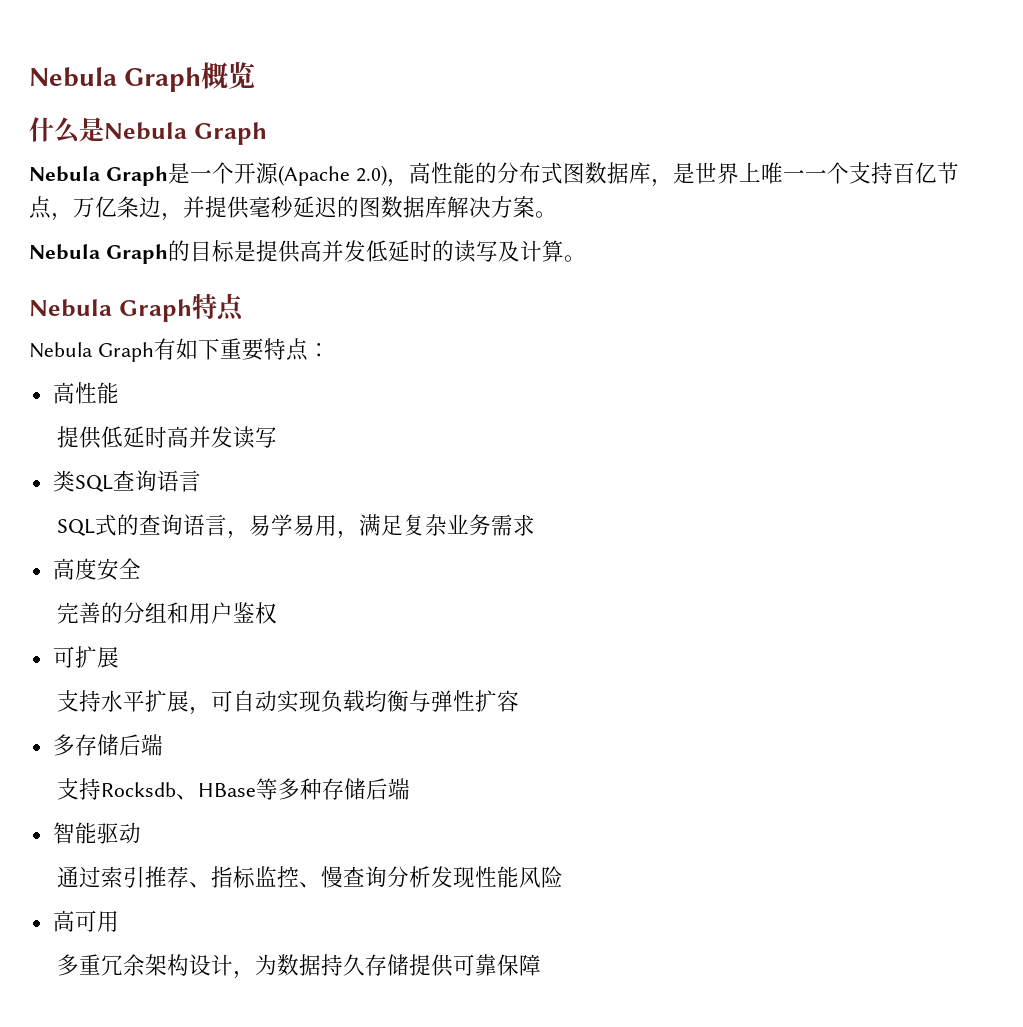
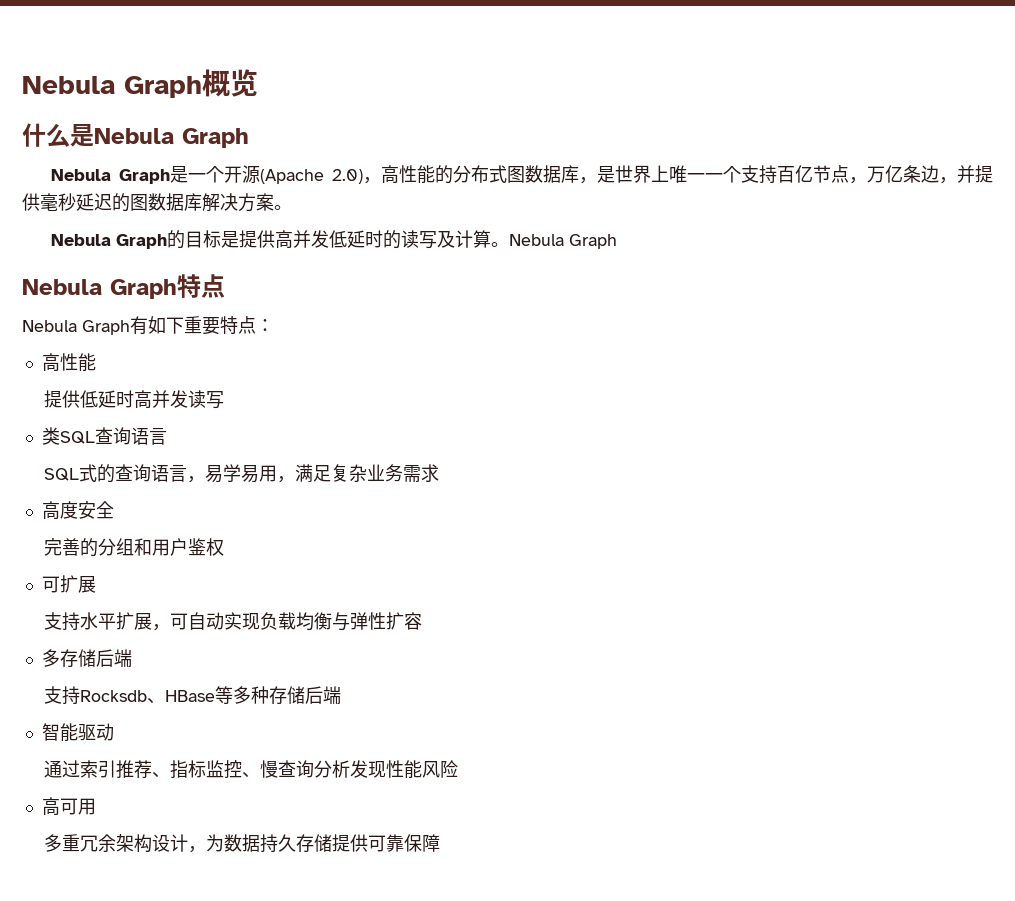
(586, 258) none -> [508,234,617,249] Nebula Graph

